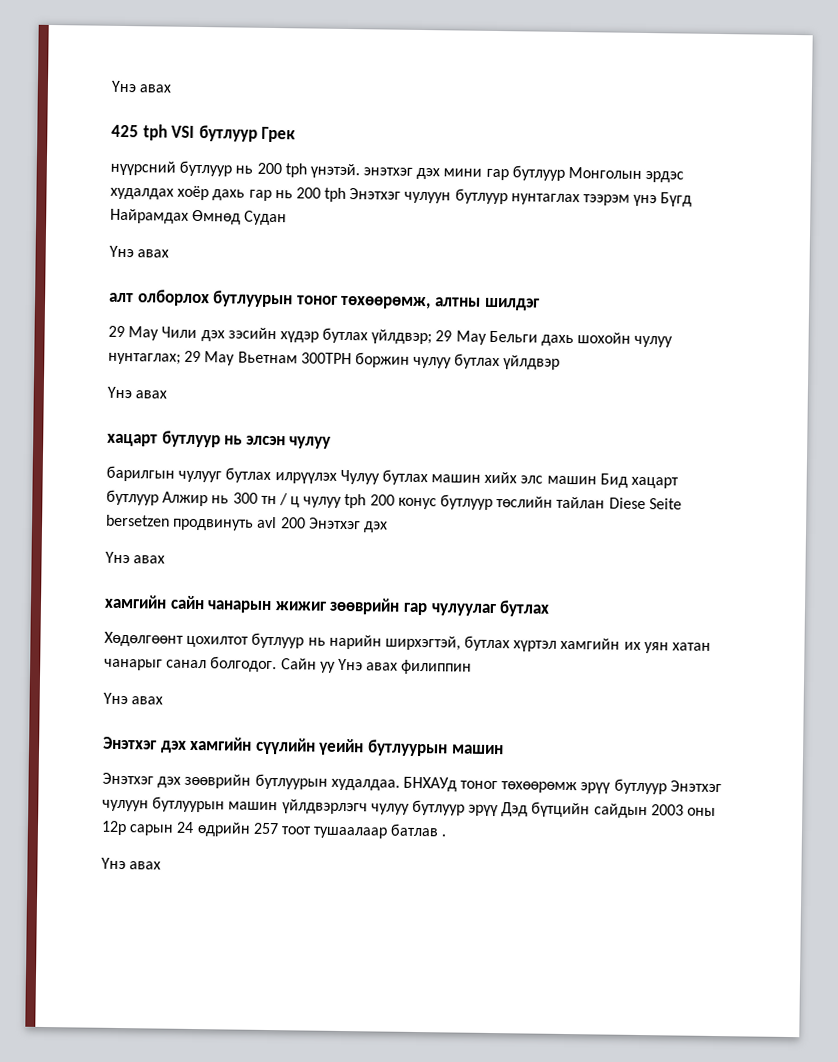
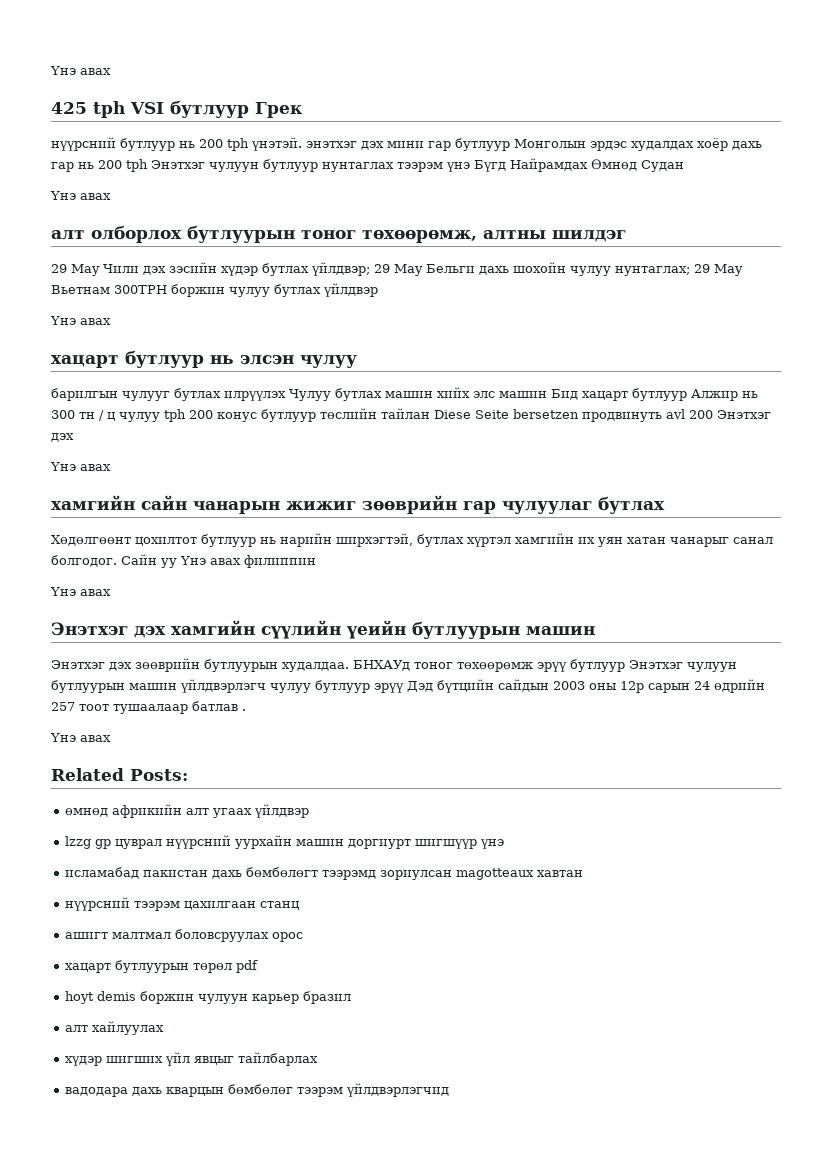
(162, 865) none -> [51,768,188,781] [64,804,309,818] [64,835,504,849] [64,867,583,880] [64,897,299,911] [64,929,303,942] [64,960,258,973] [64,991,351,1004] [64,1021,164,1035] [64,1052,318,1066] [64,1083,449,1097] // Related Posts: // өмнөд африкийн алт угаах үйлдвэр // lzzg gp цуврал нүүрсний уурхайн машин доргиурт шигшүүр үнэ // исламабад пакистан дахь бөмбөлөгт тээрэмд зориулсан magotteaux хавтан // нүүрсний тээрэм цахилгаан станц // ашигт малтмал боловсруулах орос // хацарт бутлуурын төрөл pdf // hoyt demis боржин чулуун карьер бразил // алт хайлуулах // хүдэр шигших үйл явцыг тайлбарлах // вадодара дахь кварцын бөмбөлөг тээрэм үйлдвэрлэгчид

